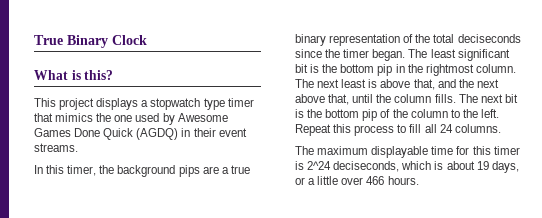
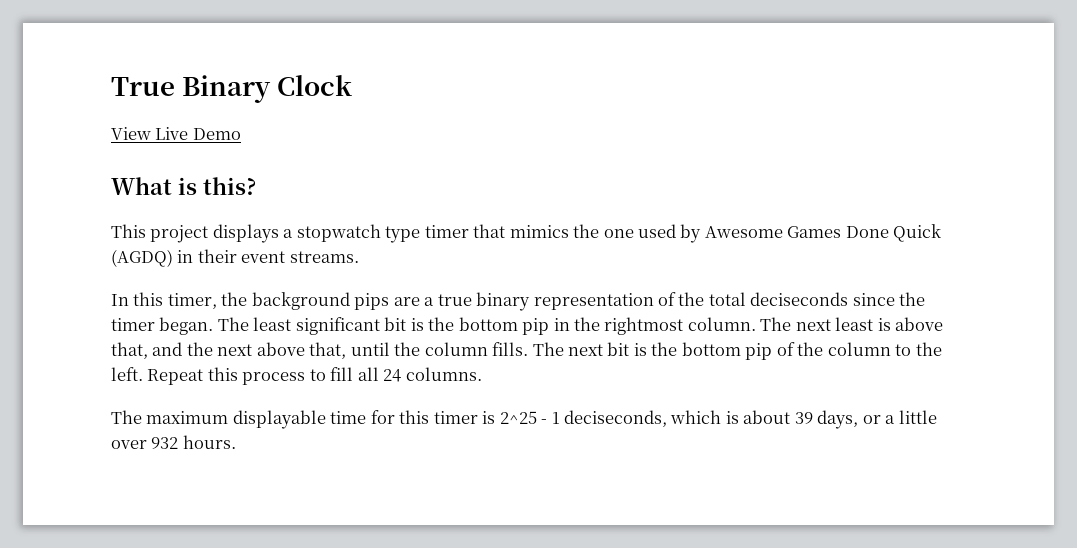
(147, 40) none -> [111,127,241,140] // View Live Demo
[307,161,332,170] 2^24 -> [499,411,560,424] 2^25 - 1
[476,161,489,170] 19 -> [794,412,813,424] 39
[366,176,385,185] 466 -> [151,437,179,449] 932

